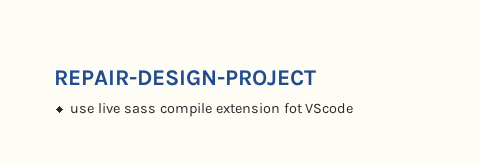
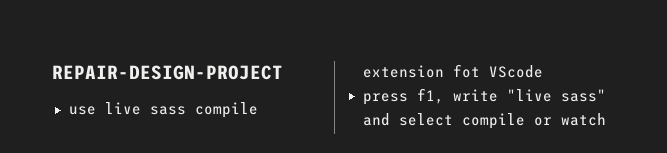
(354, 108) none -> [362,88,606,105] [362,113,606,129] // press f1, write "live sass" and select compile or watch

